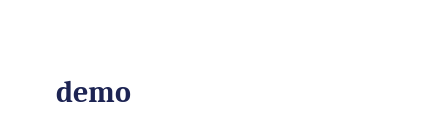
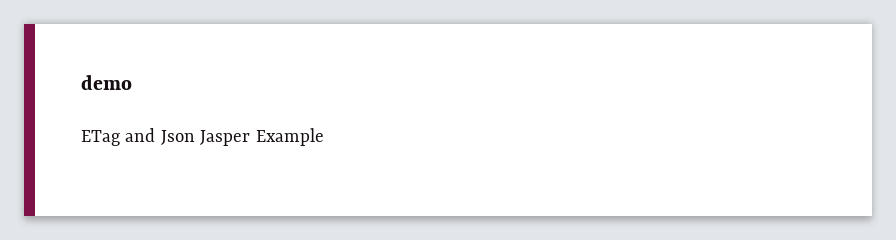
(131, 91) none -> [81,128,324,146] // ETag and Json Jasper Example

